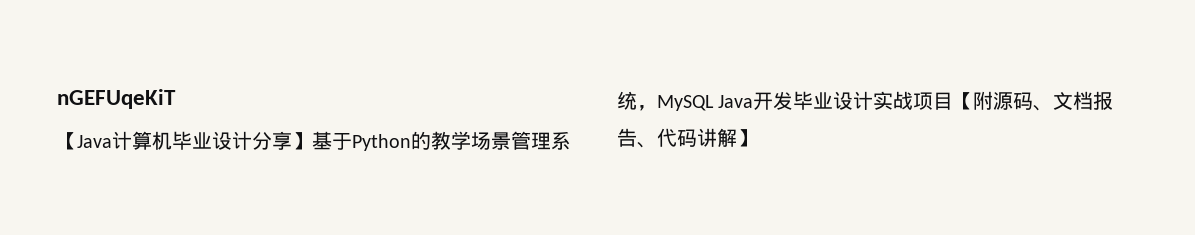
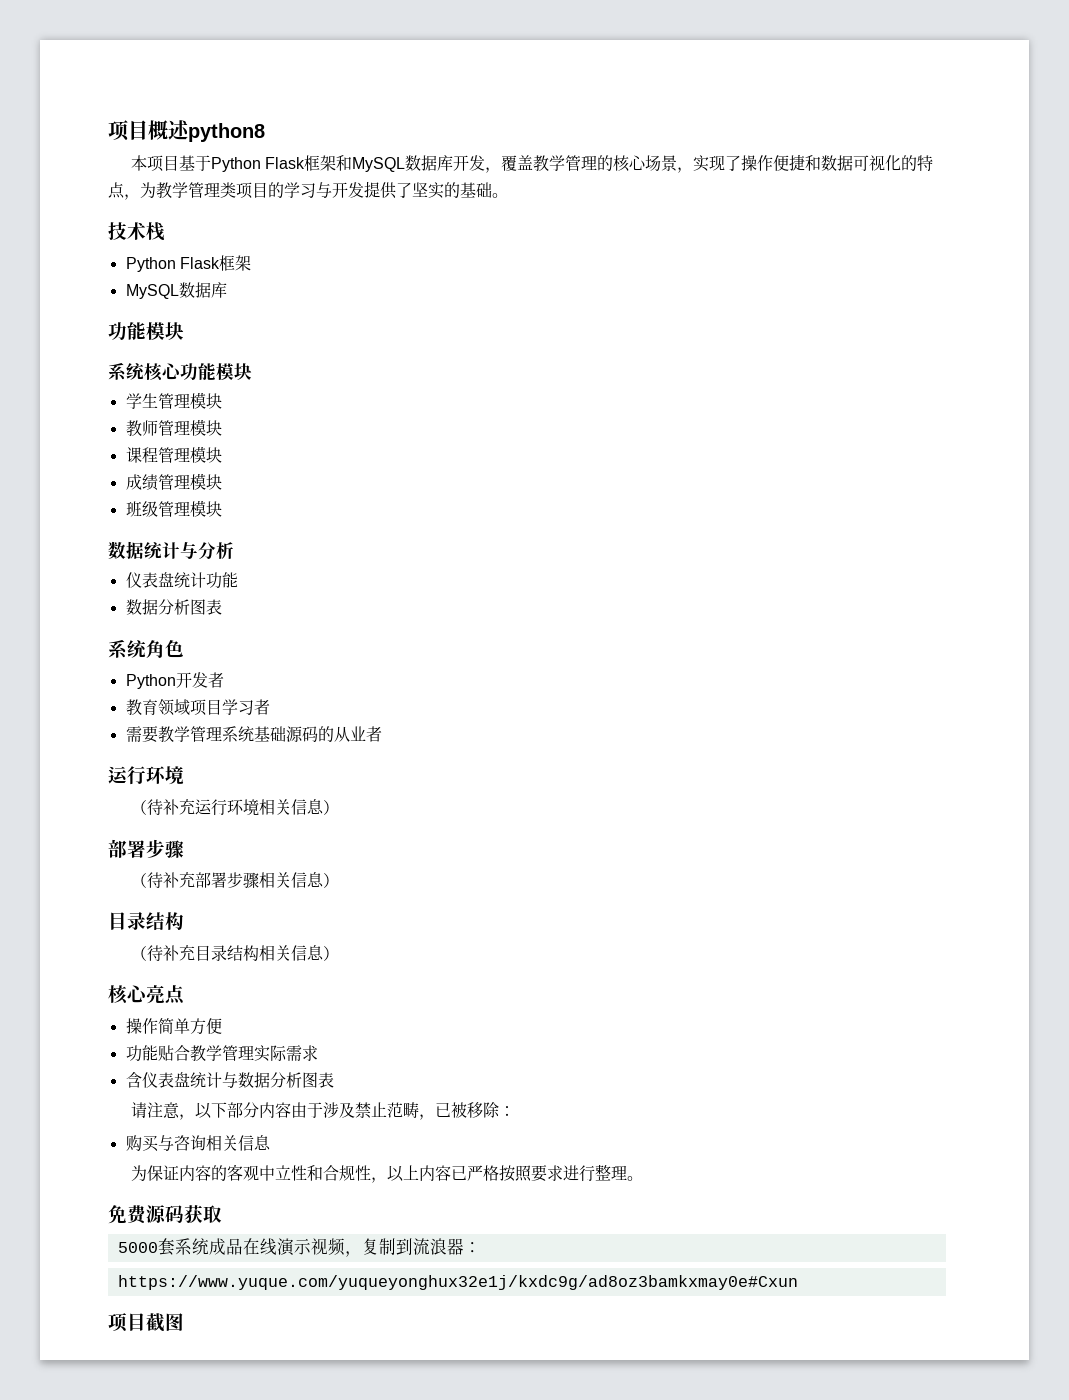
[57,89,176,109] [57,131,571,151] [617,91,1114,111] [617,128,757,148] nGEFUqeKiT // 【Java计算机毕业设计分享】基于Python的教学场景管理系统，MySQL Java开发毕业设计实战项目【附源码、文档报告、代码讲解】 -> [108,120,265,142] [130,154,934,173] [108,181,508,200] [108,222,165,241] [125,255,251,272] [125,282,227,299] [108,322,184,340] [108,362,252,381] [125,392,222,409] [125,419,222,437] [125,446,222,463] [125,473,222,491] [125,500,222,517] [108,541,234,560] [125,572,238,589] [125,599,222,615] [108,639,184,659] [125,672,224,689] [125,699,270,716] [125,726,382,743] [108,766,184,785] [130,799,339,816] [108,839,184,858] [130,872,339,889] [108,912,184,931] [130,945,339,961] [108,985,185,1005] [125,1018,222,1035] [125,1045,318,1062] [125,1072,334,1088] [130,1102,515,1120] [125,1135,271,1152] [130,1164,643,1183] [108,1205,222,1224] [117,1238,481,1257] [117,1275,798,1290] [108,1313,184,1332] 项目概述python8 // 本项目基于Python Flask框架和MySQL数据库开发，覆盖教学管理的核心场景，实现了操作便捷和数据可视化的特点，为教学管理类项目的学习与开发提供了坚实的基础。 // 技术栈 // Python Flask框架 // MySQL数据库 // 功能模块 // 系统核心功能模块 // 学生管理模块 // 教师管理模块 // 课程管理模块 // 成绩管理模块 // 班级管理模块 // 数据统计与分析 // 仪表盘统计功能 // 数据分析图表 // 系统角色 // Python开发者 // 教育领域项目学习者 // 需要教学管理系统基础源码的从业者 // 运行环境 // （待补充运行环境相关信息） // 部署步骤 // （待补充部署步骤相关信息） // 目录结构 // （待补充目录结构相关信息） // 核心亮点 // 操作简单方便 // 功能贴合教学管理实际需求 // 含仪表盘统计与数据分析图表 // 请注意，以下部分内容由于涉及禁止范畴，已被移除： // 购买与咨询相关信息 // 为保证内容的客观中立性和合规性，以上内容已严格按照要求进行整理。 // 免费源码获取 // 5000套系统成品在线演示视频，复制到流浪器： // https://www.yuque.com/yuqueyonghux32e1j/kxdc9g/ad8oz3bamkxmay0e#Cxun // 项目截图

